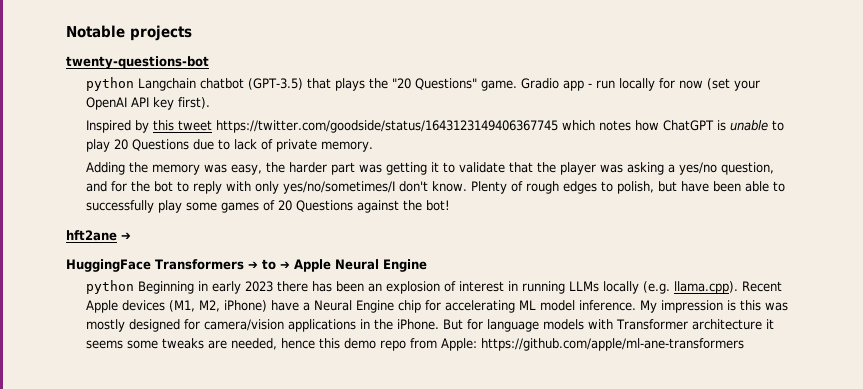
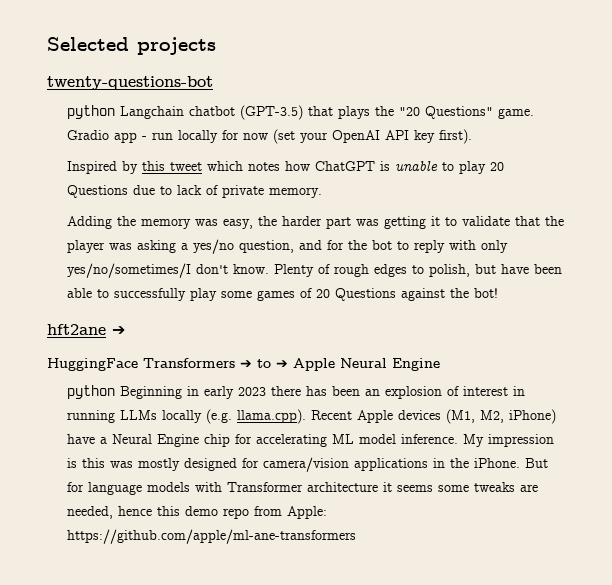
[66,25,125,38] Notable -> [47,37,129,51] Selected
[215,120,558,133] https://twitter.com/goodside/status/1643123149406367745 -> (202, 166) none

